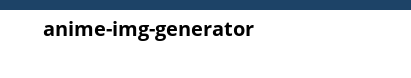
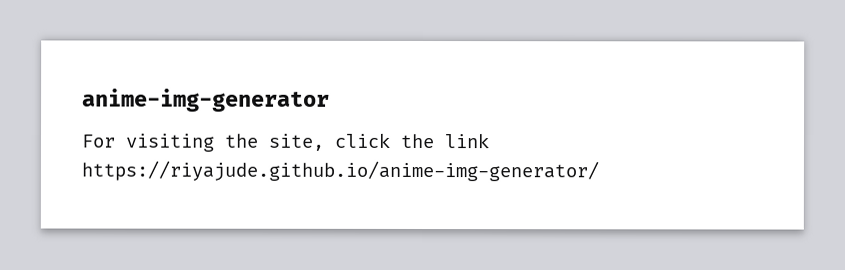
(254, 31) none -> [81,132,490,152] [81,160,599,182] // For visiting the site, click the link https://riyajude.github.io/anime-img-generator/

